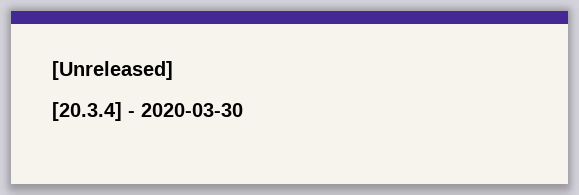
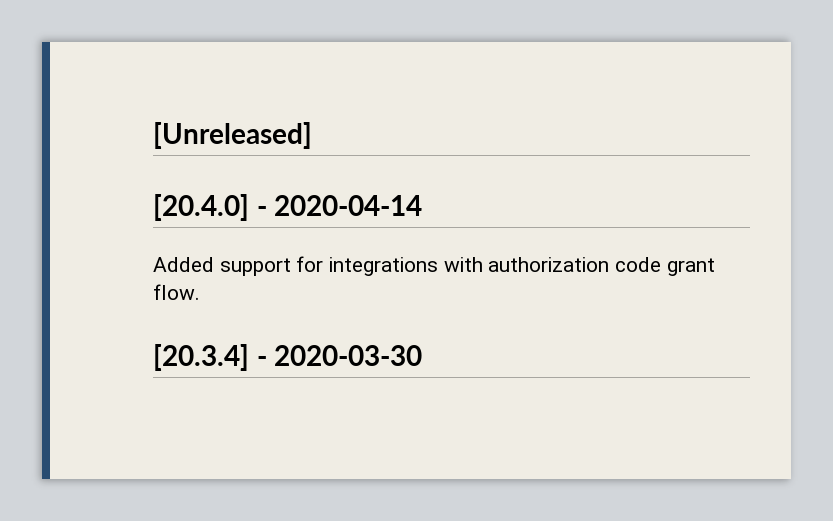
(173, 70) none -> [153,194,423,221] [153,256,715,276] [153,284,200,300] // [20.4.0] - 2020-04-14 // Added support for integrations with authorization code grant flow.

